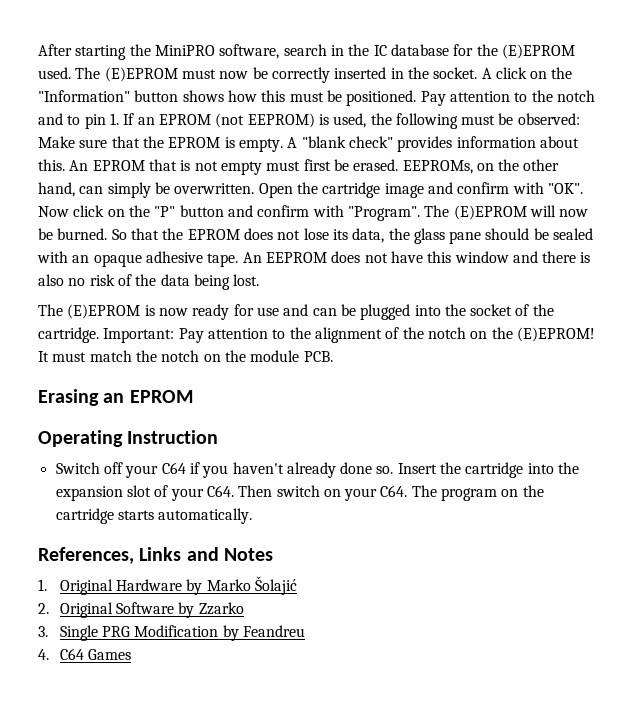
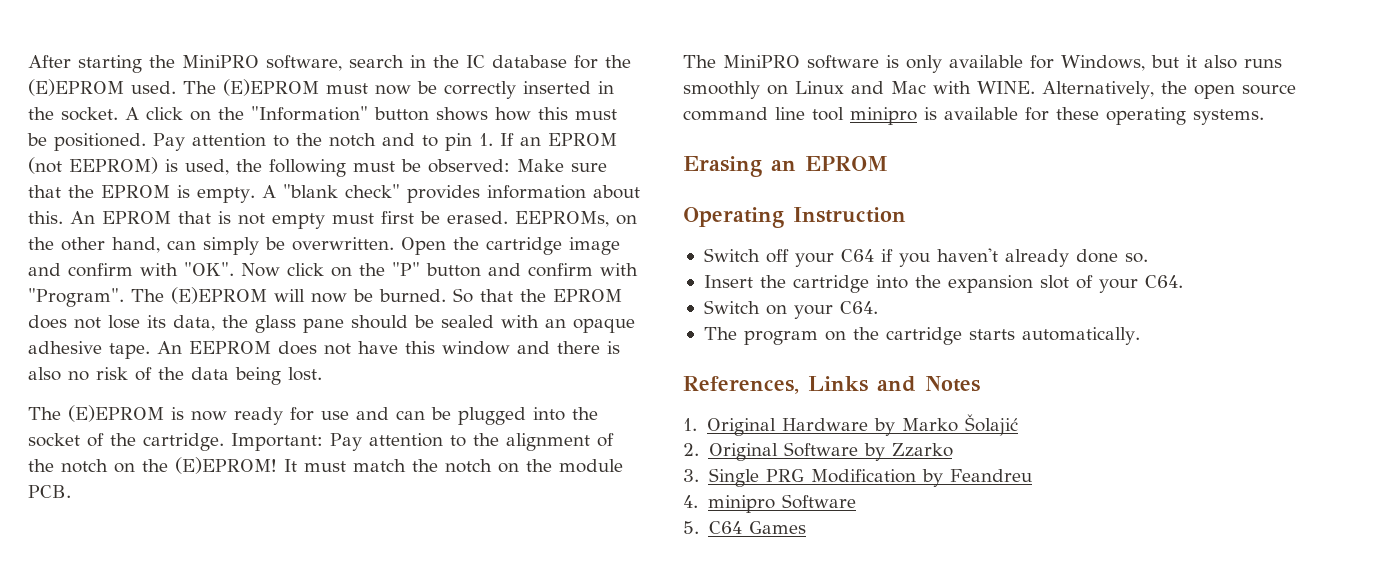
(333, 356) none -> [683,55,1282,73] [683,81,1296,99] [683,107,1264,125] // The MiniPRO software is only available for Windows, but it also runs smoothly on Linux and Mac with WINE. Alternatively, the open source command line tool minipro is available for these operating systems.
(394, 470) none -> (1148, 258) //
[238,485,320,497] Then switch -> [703,300,760,314] // Switch
(408, 491) none -> (878, 307) //
(49, 654) none -> [707,494,856,513] [683,521,699,534] minipro Software // 5.

